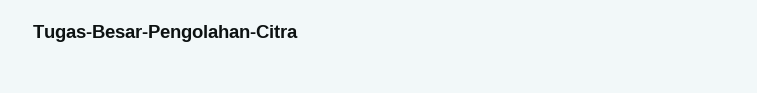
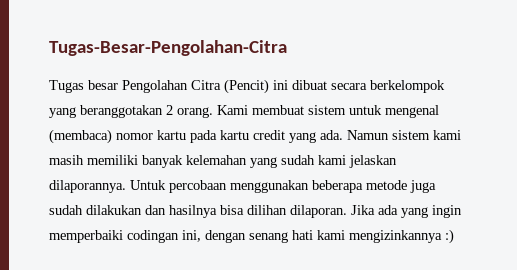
(298, 33) none -> [49,79,445,94] [49,105,439,118] [49,129,461,144] [49,155,397,168] [49,180,436,193] [49,205,462,218] [49,229,454,244] // Tugas besar Pengolahan Citra (Pencit) ini dibuat secara berkelompok yang beranggotakan 2 orang. Kami membuat sistem untuk mengenal (membaca) nomor kartu pada kartu credit yang ada. Namun sistem kami masih memiliki banyak kelemahan yang sudah kami jelaskan dilaporannya. Untuk percobaan menggunakan beberapa metode juga sudah dilakukan dan hasilnya bisa dilihan dilaporan. Jika ada yang ingin memperbaiki codingan ini, dengan senang hati kami mengizinkannya :)

